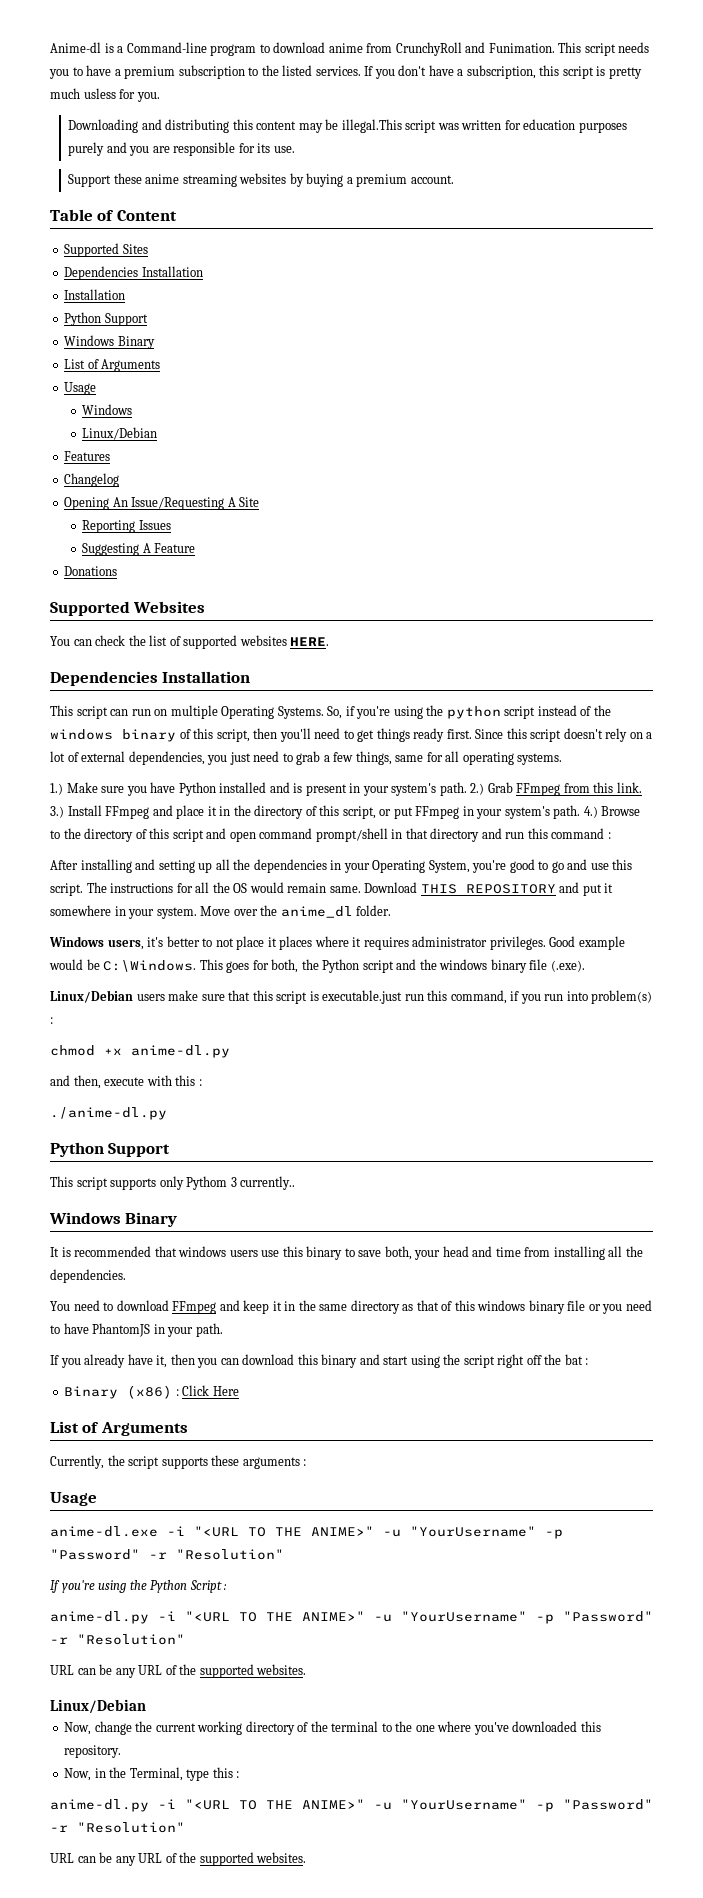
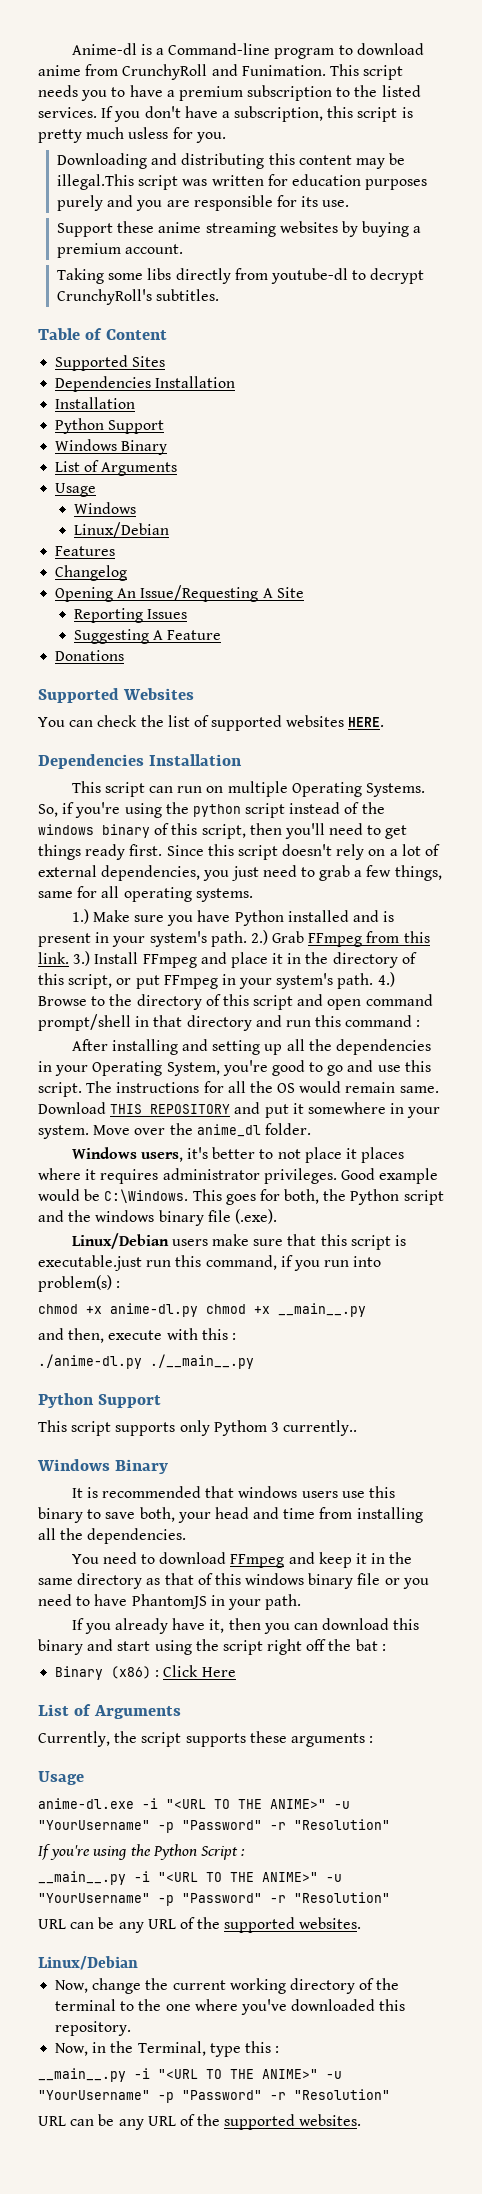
(454, 179) none -> [57,268,425,284] [57,289,220,305] // Taking some libs directly from youtube-dl to decrypt CrunchyRoll's subtitles.
(230, 1051) none -> [206,1303,366,1317] chmod +x __main__.py
(167, 1113) none -> [150,1354,254,1369] ./__main__.py
[50,1611,149,1624] anime-dl.py -> [38,1871,126,1885] __main__.py
[50,1799,149,1812] anime-dl.py -> [38,2068,126,2082] __main__.py

